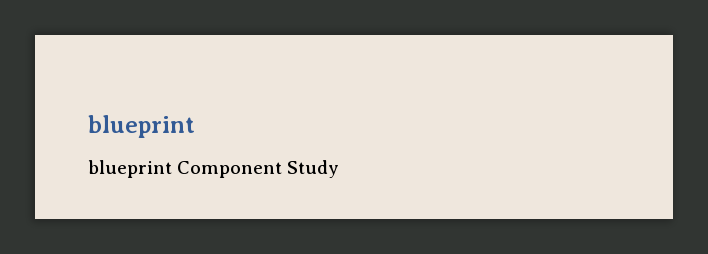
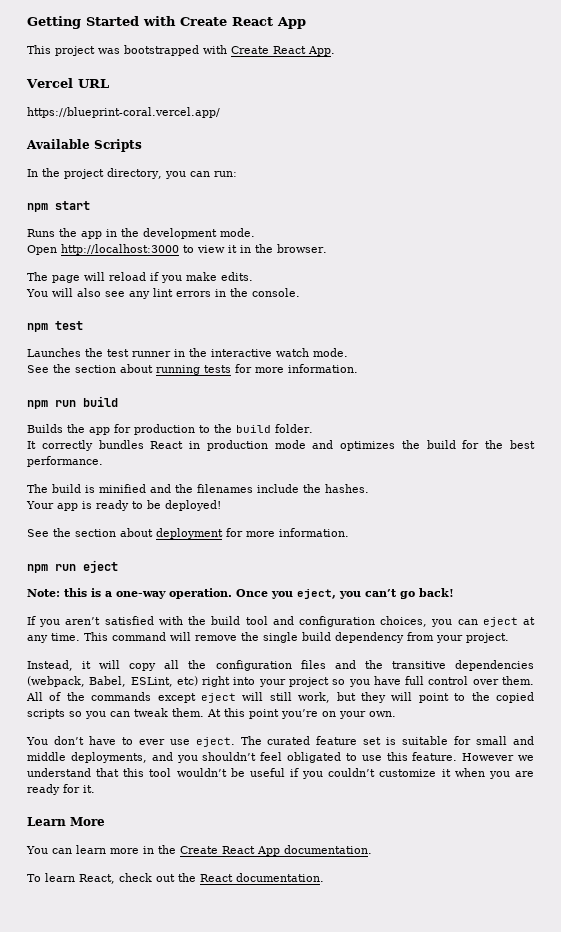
[88,115,195,138] [88,160,340,178] blueprint // blueprint Component Study -> [27,16,306,29] [27,45,335,56] [26,78,109,88] [27,107,220,118] [26,139,142,152] [27,168,237,179] [27,201,90,212] [27,228,255,239] [27,244,327,255] [27,272,253,283] [26,288,300,299] [27,321,83,332] [27,348,348,357] [27,364,358,375] [27,396,118,409] [27,424,313,435] [27,440,535,451] [27,456,103,467] [27,484,369,493] [26,500,221,511] [27,528,349,539] [27,560,118,573] [27,588,454,599] [27,616,536,627] [27,632,509,643] [27,660,534,671] [27,676,534,687] [26,692,534,703] [27,708,396,719] [26,736,534,747] [27,752,534,763] [27,768,535,779] [27,784,95,795] [27,817,105,826] [26,845,372,856] [27,873,324,884] Getting Started with Create React App // This project was bootstrapped with Create React App. // Vercel URL // https://blueprint-coral.vercel.app/ // Available Scripts // In the project directory, you can run: // npm start // Runs the app in the development mode. // Open http://localhost:3000 to view it in the browser. // The page will reload if you make edits. // You will also see any lint errors in the console. // npm test // Launches the test runner in the interactive watch mode. // See the section about running tests for more information. // npm run build // Builds the app for production to the build folder. // It correctly bundles React in production mode and optimizes the build for the best performance. // The build is minified and the filenames include the hashes. // Your app is ready to be deployed! // See the section about deployment for more information. // npm run eject // Note: this is a one-way operation. Once you eject, you can’t go back! // If you aren’t satisfied with the build tool and configuration choices, you can eject at any time. This command will remove the single build dependency from your project. // Instead, it will copy all the configuration files and the transitive dependencies (webpack, Babel, ESLint, etc) right into your project so you have full control over them. All of the commands except eject will still work, but they will point to the copied scripts so you can tweak them. At this point you’re on your own. // You don’t have to ever use eject. The curated feature set is suitable for small and middle deployments, and you shouldn’t feel obligated to use this feature. However we understand that this tool wouldn’t be useful if you couldn’t customize it when you are ready for it. // Learn More // You can learn more in the Create React App documentation. // To learn React, check out the React documentation.

